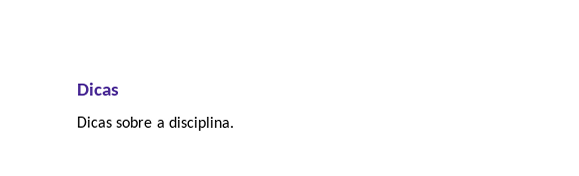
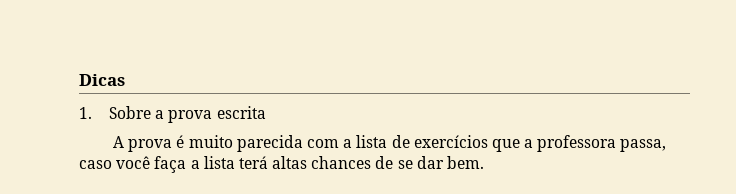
[76,116,234,131] Dicas sobre a disciplina. -> [79,106,266,123] [113,135,667,152] [79,156,485,173] 1. Sobre a prova escrita // A prova é muito parecida com a lista de exercícios que a professora passa, caso você faça a lista terá altas chances de se dar bem.

